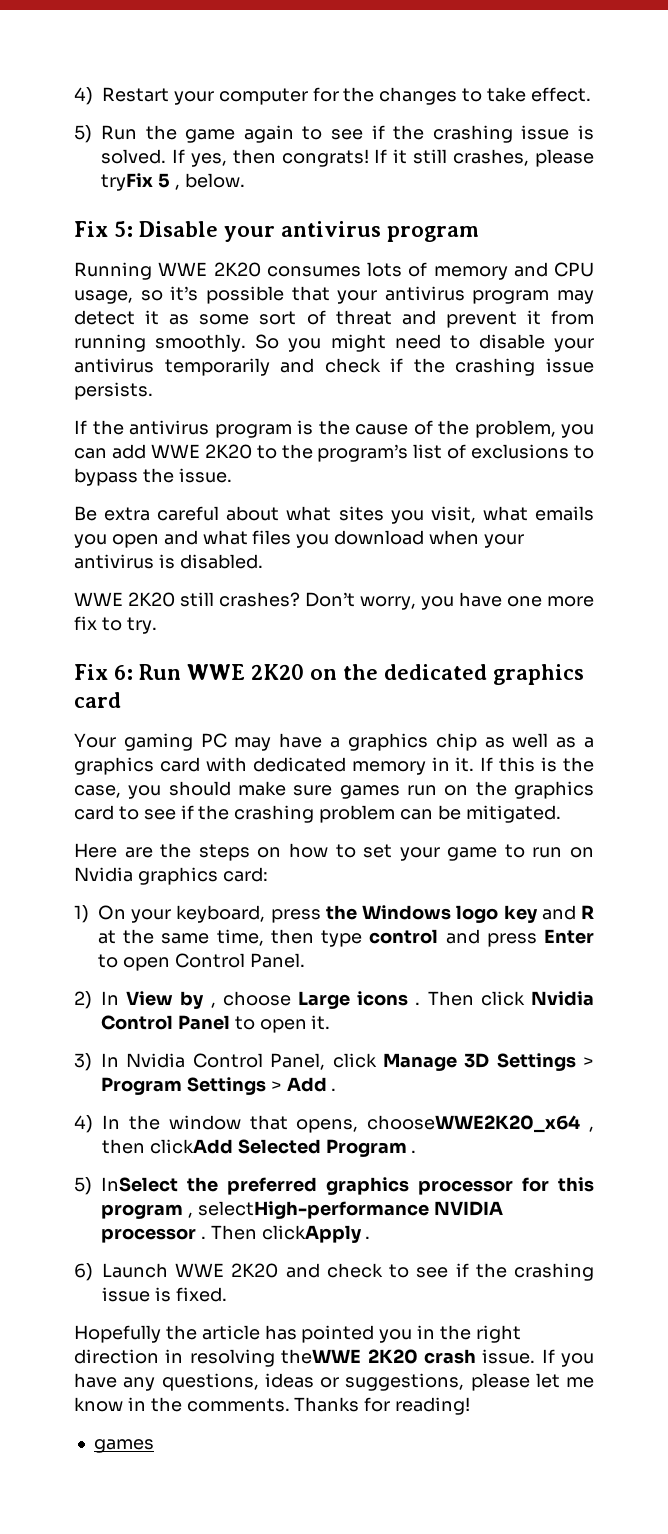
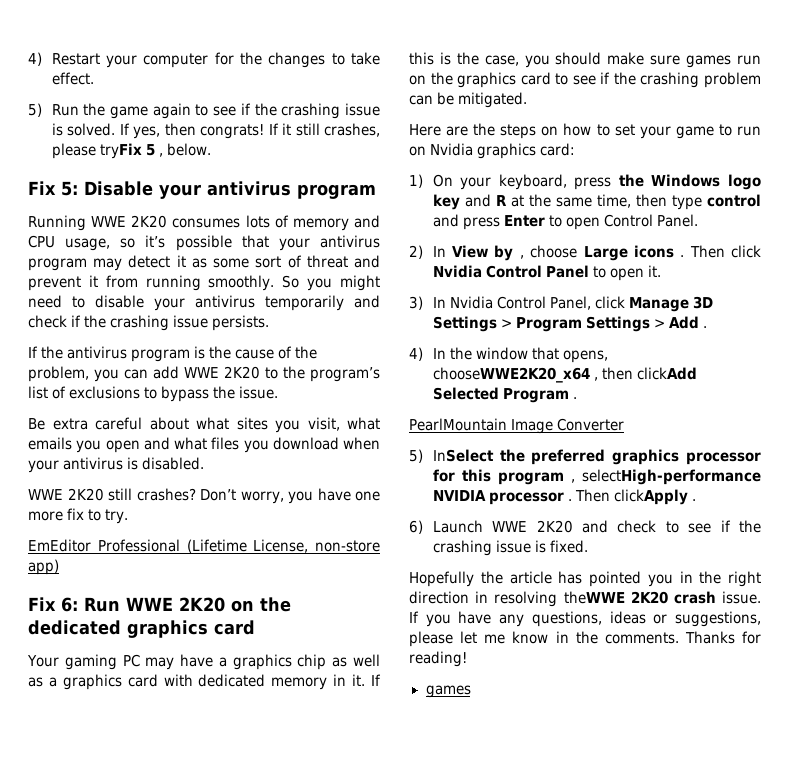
(157, 625) none -> [28,539,380,553] [28,559,59,575] // EmEditor Professional (Lifetime License, non-store app)
(417, 1151) none -> [409,418,625,434] // PearlMountain Image Converter

